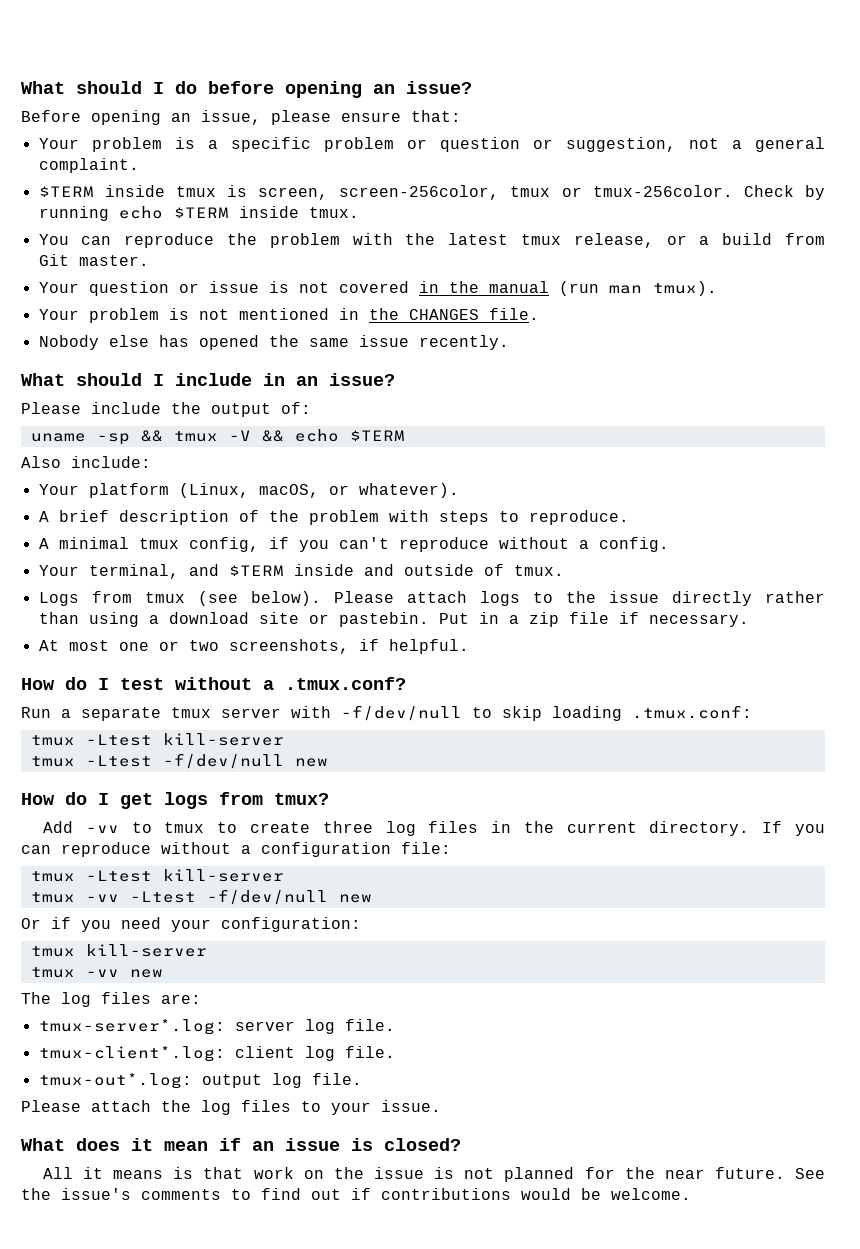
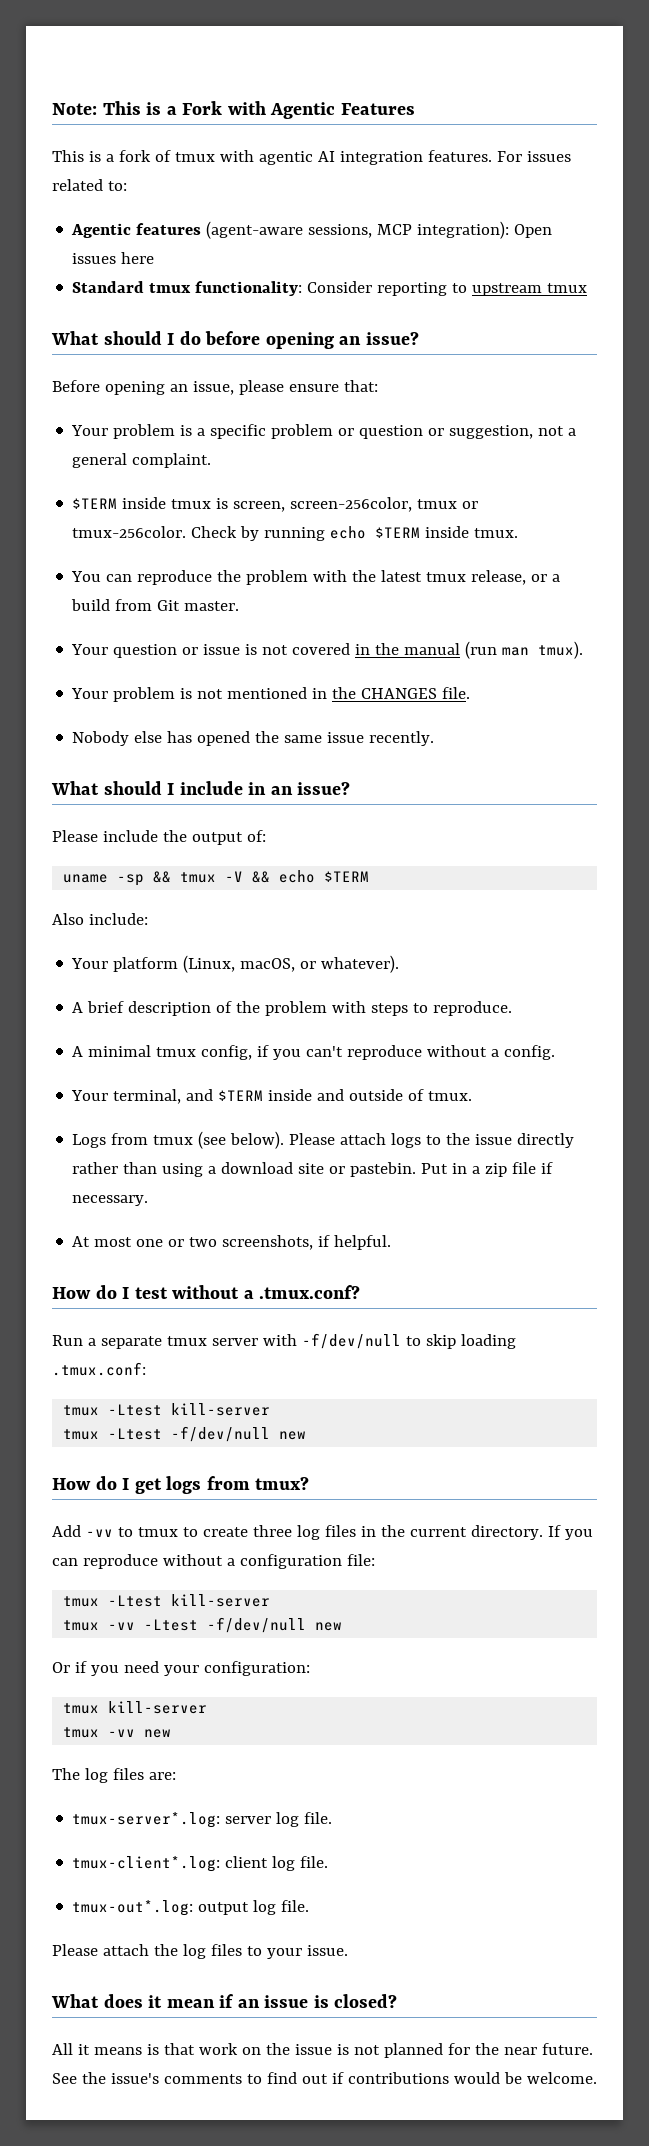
(21, 87) none -> [52,101,415,119] [52,150,571,165] [52,179,127,191] [71,221,553,239] [72,252,155,264] [72,281,588,296] Note: This is a Fork with Agentic Features // This is a fork of tmux with agentic AI integration features. For issues related to: // Agentic features (agent-aware sessions, MCP integration): Open issues here // Standard tmux functionality: Consider reporting to upstream tmux //

